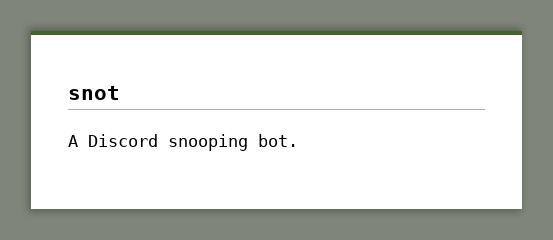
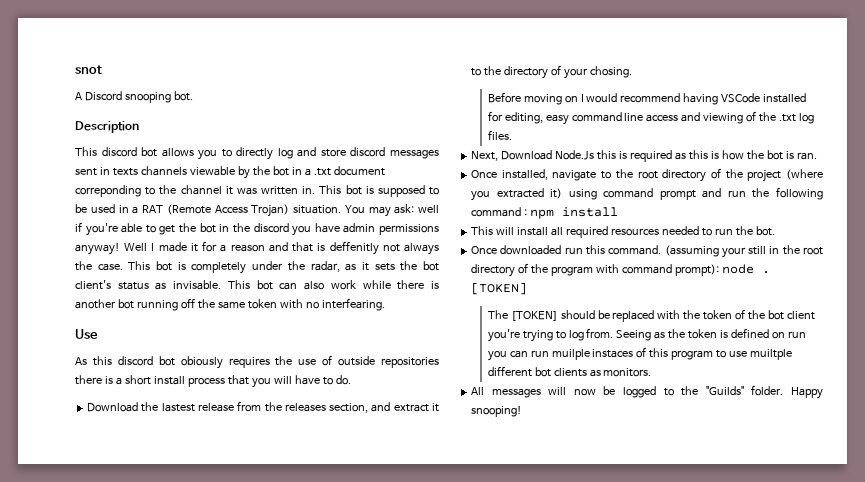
(298, 140) none -> [75,121,139,133] [75,147,439,160] [75,166,385,179] [75,185,439,197] [75,204,439,217] [75,222,439,236] [75,241,439,255] [75,261,439,274] [75,280,439,290] [75,298,385,311] [75,329,98,339] [75,355,439,369] [75,375,351,388] [87,401,440,413] [471,65,632,79] [487,92,807,105] [487,111,815,125] [487,130,512,140] [471,150,817,162] [471,168,823,182] [471,187,823,201] [471,207,619,219] [471,226,775,238] [471,245,823,258] [471,263,770,277] [471,282,528,295] [487,309,816,322] [487,328,807,342] [487,347,793,361] [487,366,652,377] [471,385,823,399] [471,405,523,417] // Description // This discord bot allows you to directly log and store discord messages sent in texts channels viewable by the bot in a .txt document correponding to the channel it was written in. This bot is supposed to be used in a RAT (Remote Access Trojan) situation. You may ask: well if you're able to get the bot in the discord you have admin permissions anyway! Well I made it for a reason and that is deffenitly not always the case. This bot is completely under the radar, as it sets the bot client's status as invisable. This bot can also work while there is another bot running off the same token with no interfearing. // Use // As this discord bot obiously requires the use of outside repositories there is a short install process that you will have to do. // Download the lastest release from the releases section, and extract it to the directory of your chosing. // Before moving on I would recommend having VSCode installed for editing, easy command line access and viewing of the .txt log files. // Next, Download Node.Js this is required as this is how the bot is ran. // Once installed, navigate to the root directory of the project (where you extracted it) using command prompt and run the following command : npm install // This will install all required resources needed to run the bot. // Once downloaded run this command. (assuming your still in the root directory of the program with command prompt): node . [TOKEN] // The [TOKEN] should be replaced with the token of the bot client you're trying to log from. Seeing as the token is defined on run you can run muilple instaces of this program to use muiltple different bot clients as monitors. // All messages will now be logged to the "Guilds" folder. Happy snooping!

